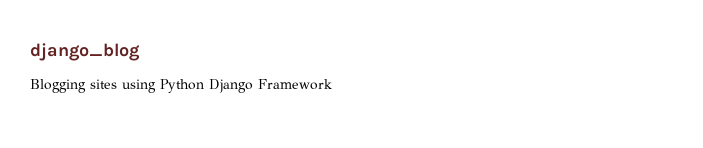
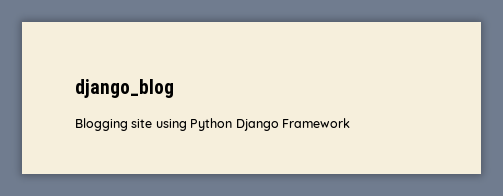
[90,79,117,89] sites -> [131,119,153,128] site

